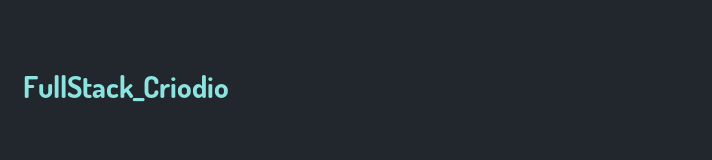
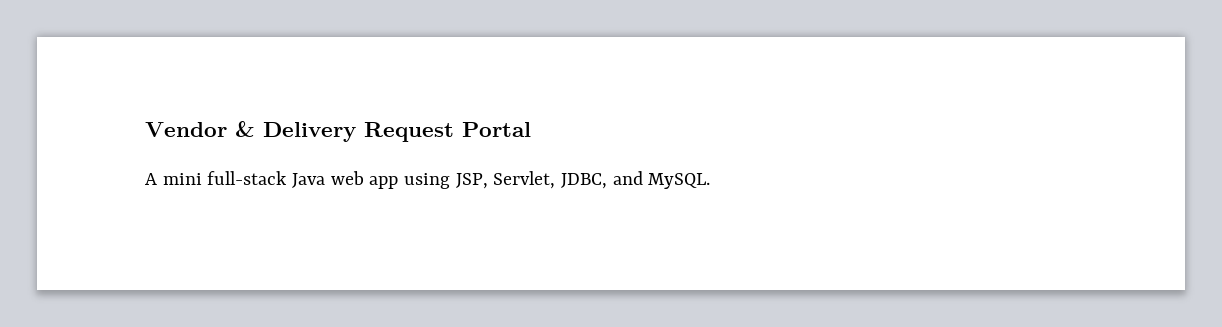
[23,75,229,102] FullStack_Criodio -> [145,121,531,142] [145,171,711,189] Vendor & Delivery Request Portal // A mini full-stack Java web app using JSP, Servlet, JDBC, and MySQL.

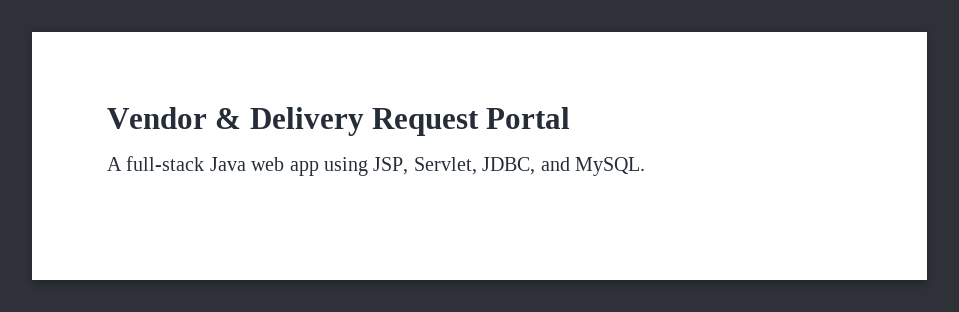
[162,173,202,185] mini -> (122, 164) none

